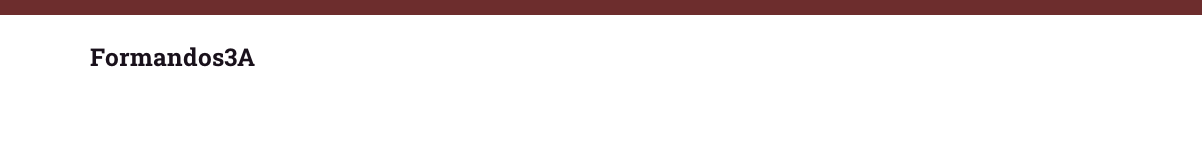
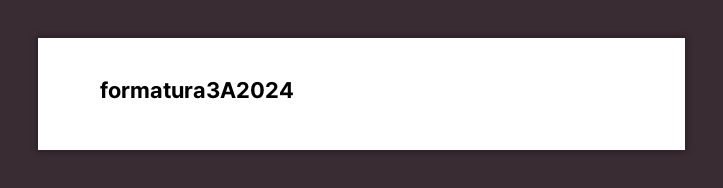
[90,47,255,67] Formandos3A -> [100,81,294,99] formatura3A2024

